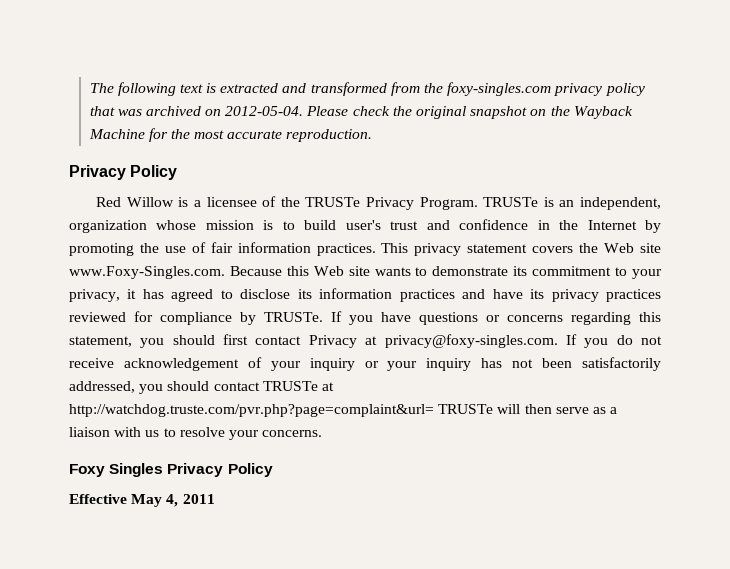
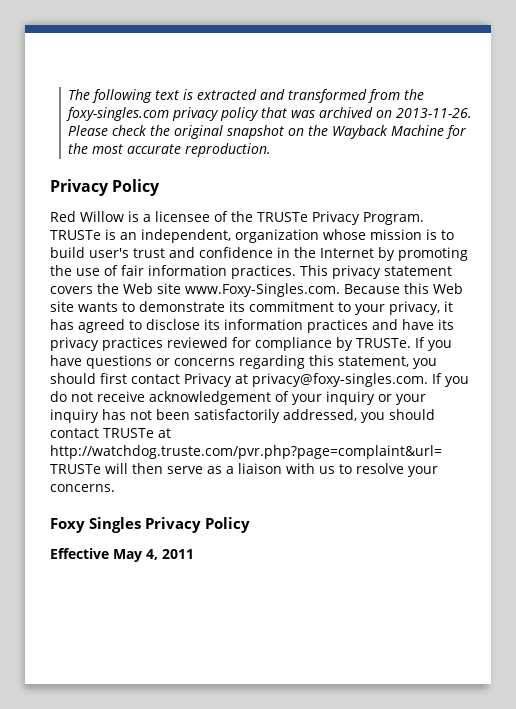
[225,106,304,116] 2012-05-04. -> [396,108,473,118] 2013-11-26.

